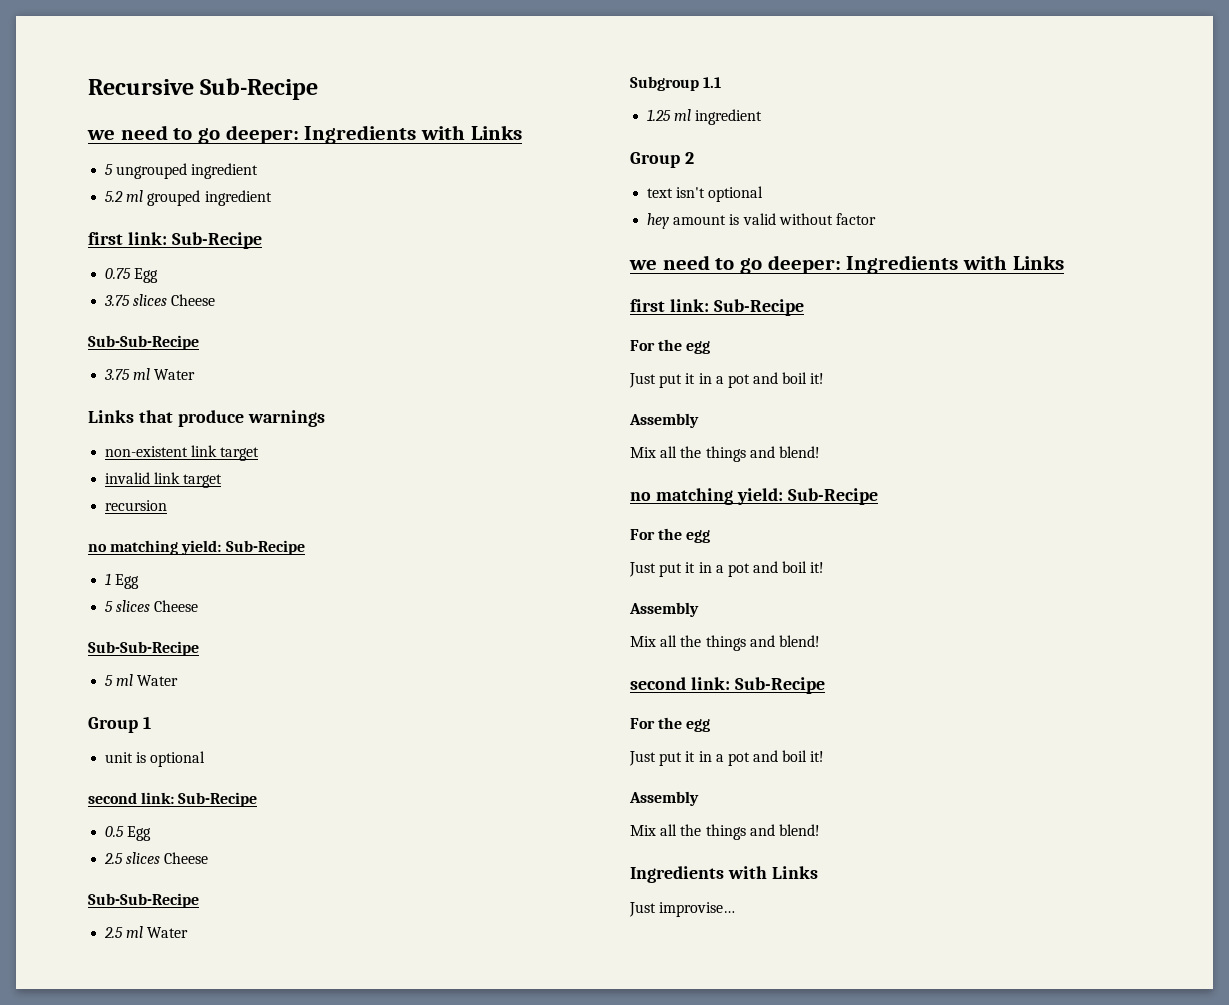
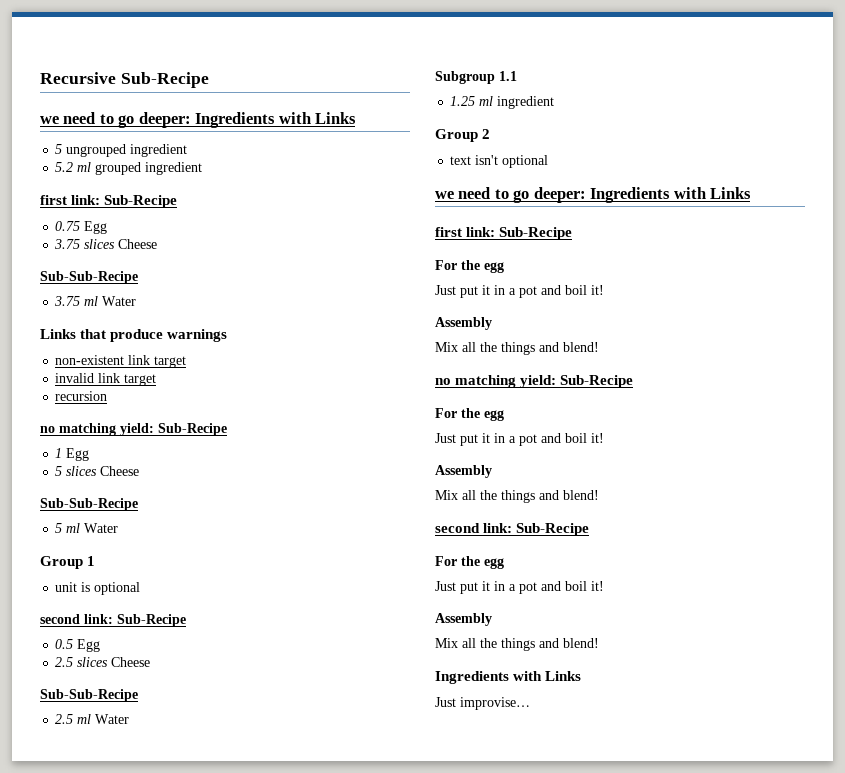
[647,213,876,229] // hey amount is valid without factor -> (549, 161) none

